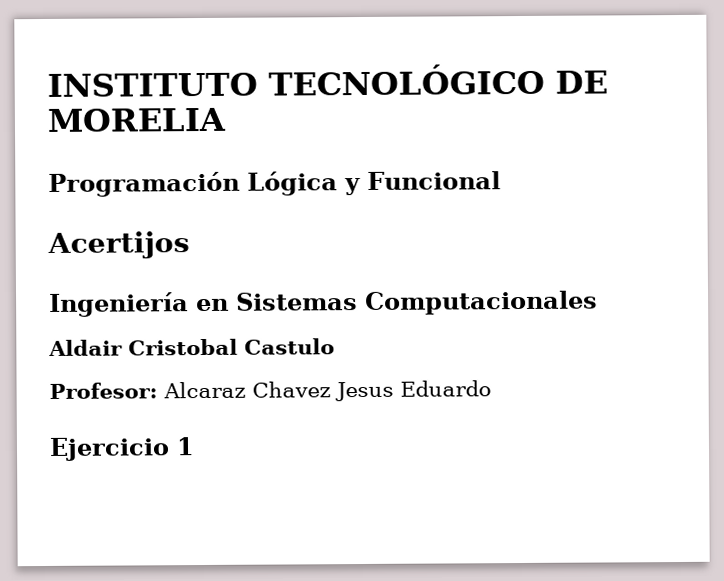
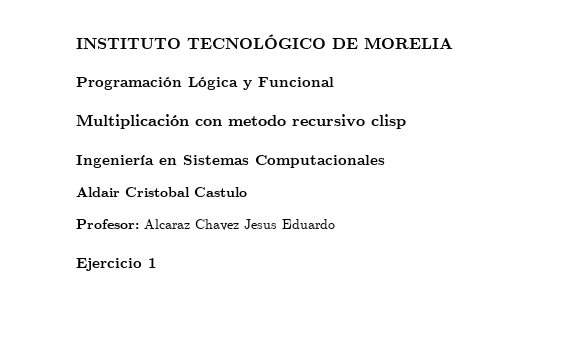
[47,231,190,259] Acertijos -> [76,114,406,129] Multiplicación con metodo recursivo clisp

